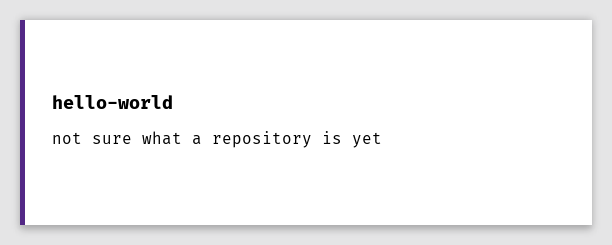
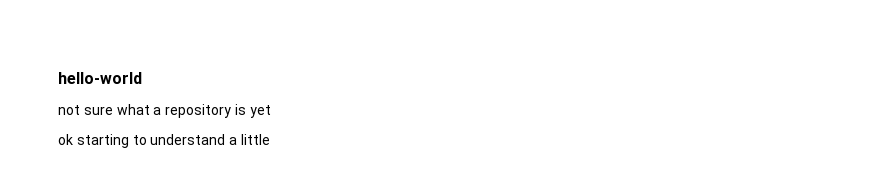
(382, 140) none -> [58,134,270,148] // ok starting to understand a little

